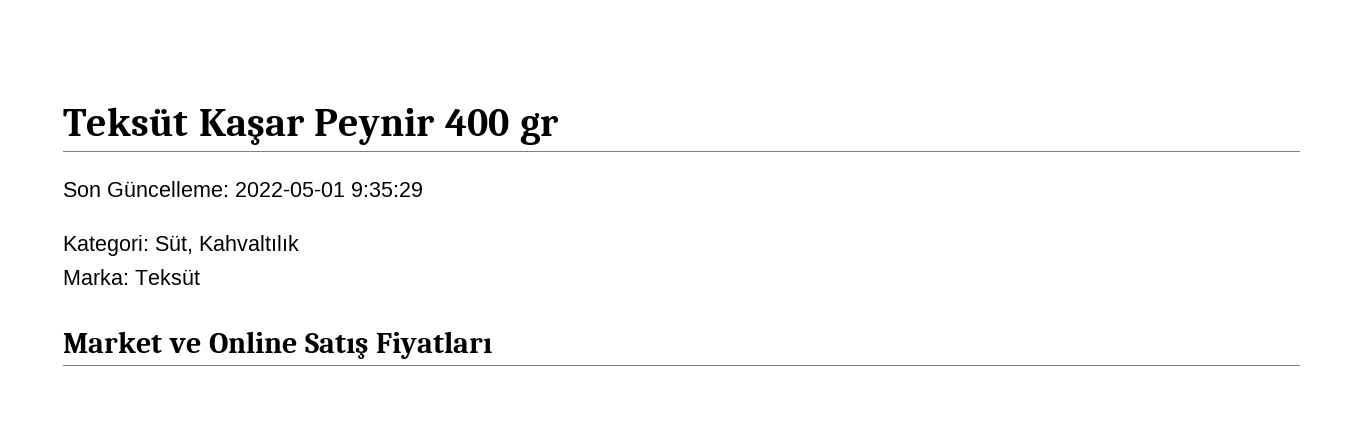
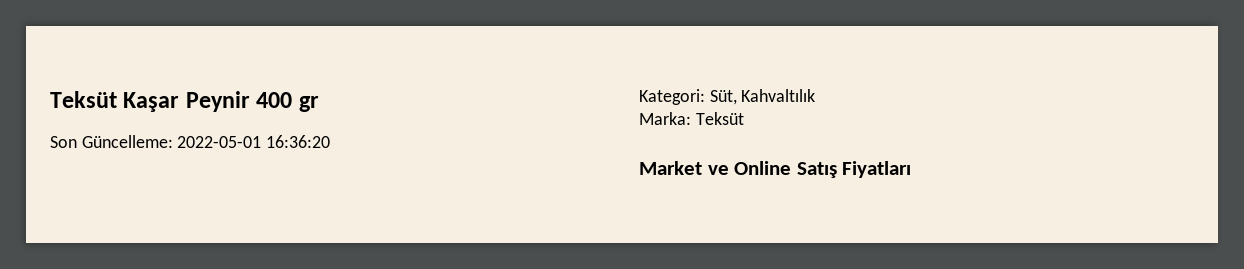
[351,182,423,197] 9:35:29 -> [266,135,331,148] 16:36:20

